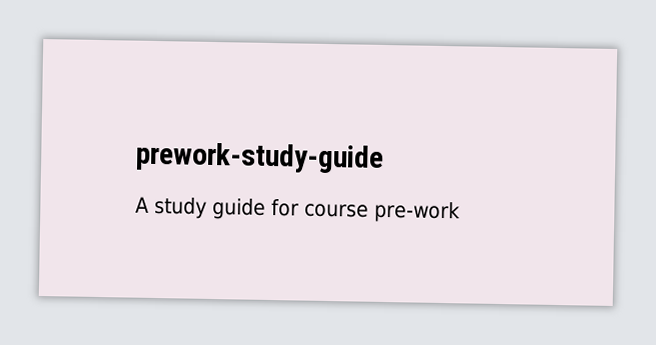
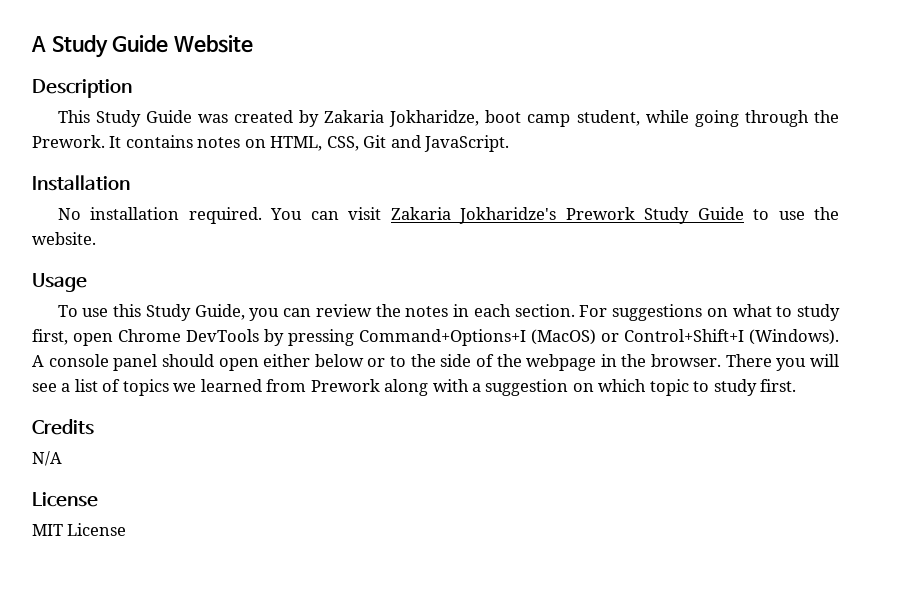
[136,141,384,174] [135,196,460,224] prework-study-guide // A study guide for course pre-work -> [31,35,254,58] [32,79,132,98] [57,110,840,127] [32,135,510,152] [32,175,130,191] [57,207,839,224] [32,232,96,245] [32,273,87,292] [57,304,841,321] [32,329,839,346] [32,354,840,371] [32,379,797,396] [32,419,94,435] [32,451,62,466] [32,492,98,507] [32,523,127,536] A Study Guide Website // Description // This Study Guide was created by Zakaria Jokharidze, boot camp student, while going through the Prework. It contains notes on HTML, CSS, Git and JavaScript. // Installation // No installation required. You can visit Zakaria Jokharidze's Prework Study Guide to use the website. // Usage // To use this Study Guide, you can review the notes in each section. For suggestions on what to study first, open Chrome DevTools by pressing Command+Options+I (MacOS) or Control+Shift+I (Windows). A console panel should open either below or to the side of the webpage in the browser. There you will see a list of topics we learned from Prework along with a suggestion on which topic to study first. // Credits // N/A // License // MIT License

